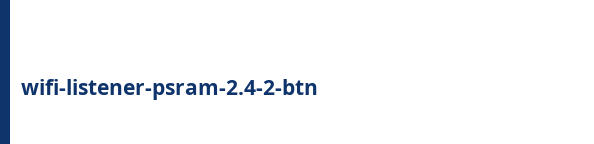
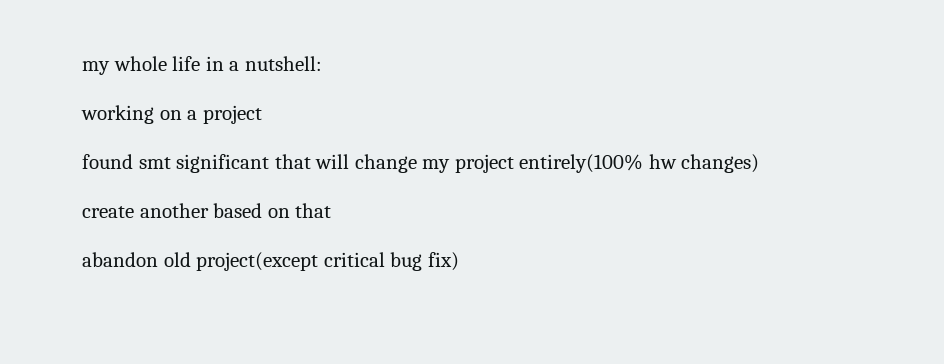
[21,79,318,100] wifi-listener-psram-2.4-2-btn -> [82,56,322,75] [81,105,262,124] [82,154,760,173] [82,203,332,218] [82,252,459,271] my whole life in a nutshell: // working on a project // found smt significant that will change my project entirely(100% hw changes) // create another based on that // abandon old project(except critical bug fix)

